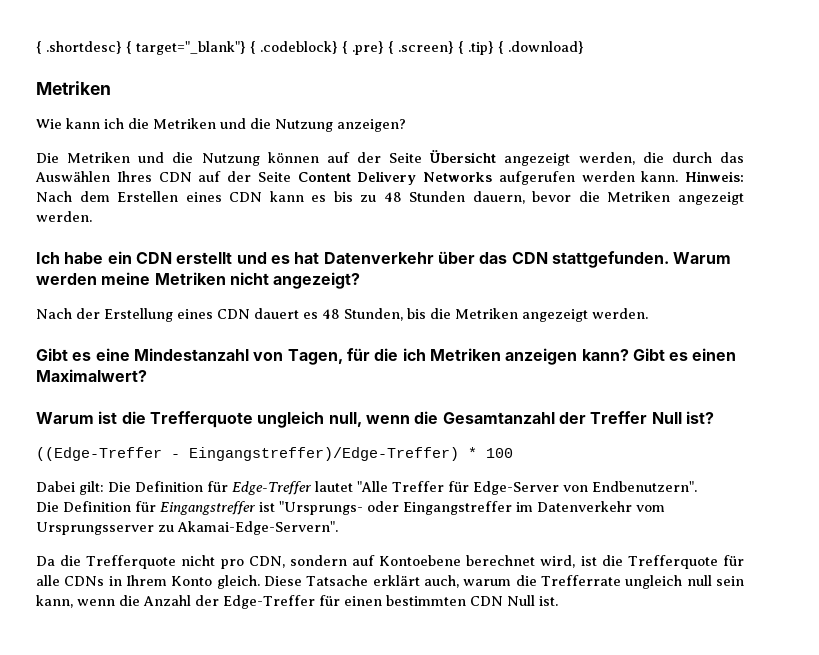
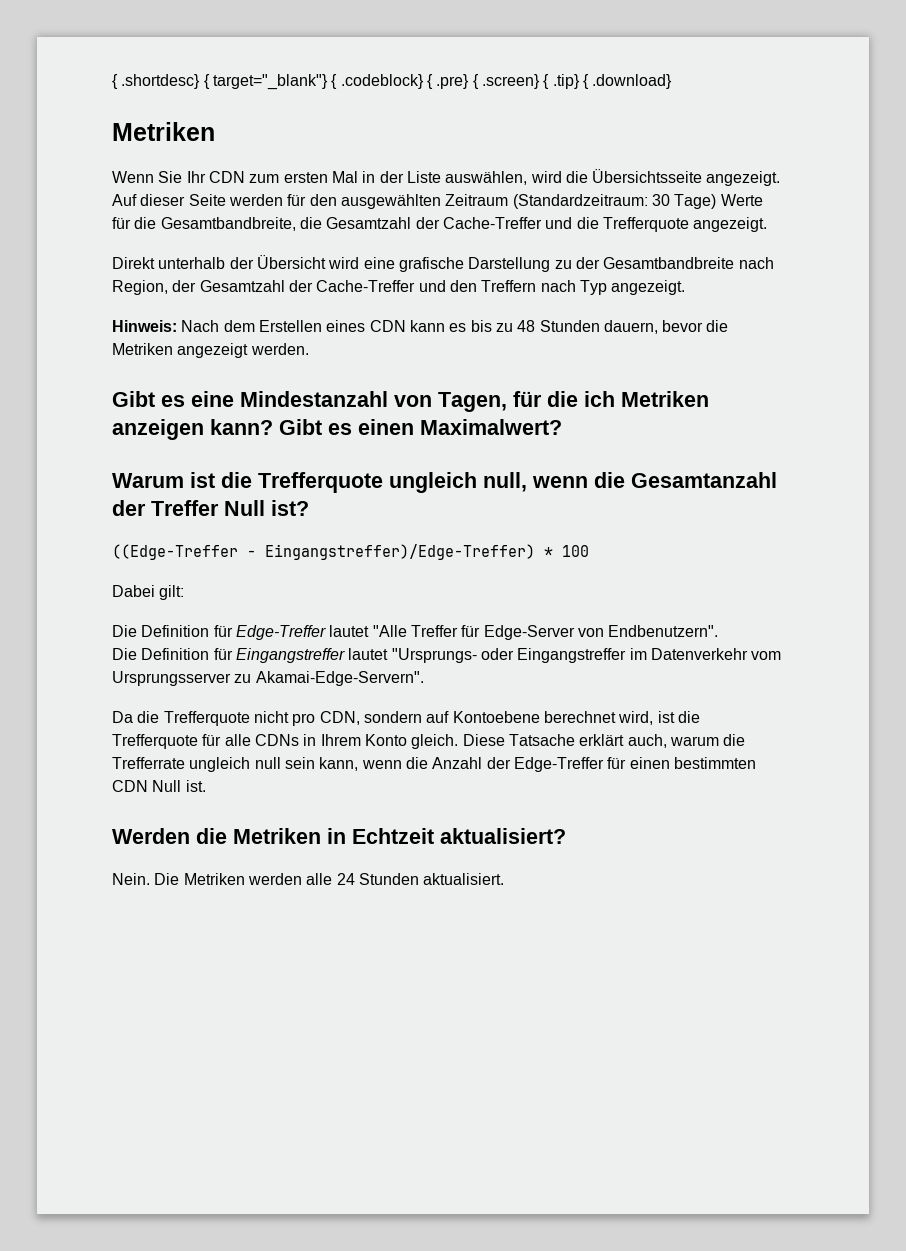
[36,118,406,132] [36,150,744,166] [35,171,679,185] Wie kann ich die Metriken und die Nutzung anzeigen? // Die Metriken und die Nutzung können auf der Seite Übersicht angezeigt werden, die durch das Auswählen Ihres CDN auf der Seite Content Delivery Networks aufgerufen werden kann. -> [112,169,781,186] [112,194,763,209] [112,217,768,232] [112,255,774,272] [112,280,686,295] Wenn Sie Ihr CDN zum ersten Mal in der Liste auswählen, wird die Übersichtsseite angezeigt. Auf dieser Seite werden für den ausgewählten Zeitraum (Standardzeitraum: 30 Tage) Werte für die Gesamtbandbreite, die Gesamtzahl der Cache-Treffer und die Trefferquote angezeigt. // Direkt unterhalb der Übersicht wird eine grafische Darstellung zu der Gesamtbandbreite nach Region, der Gesamtzahl der Cache-Treffer und den Treffern nach Typ angezeigt. //
[36,251,732,268] [36,272,361,289] [36,308,648,322] // Ich habe ein CDN erstellt und es hat Datenverkehr über das CDN stattgefunden. Warum werden meine Metriken nicht angezeigt? // Nach der Erstellung eines CDN dauert es 48 Stunden, bis die Metriken angezeigt werden. -> (309, 349) none
(104, 488) none -> (185, 592) //
[259,502,275,512] ist -> [348,648,389,660] lautet
(558, 601) none -> [112,828,566,844] [112,873,505,885] // Werden die Metriken in Echtzeit aktualisiert? // Nein. Die Metriken werden alle 24 Stunden aktualisiert.

